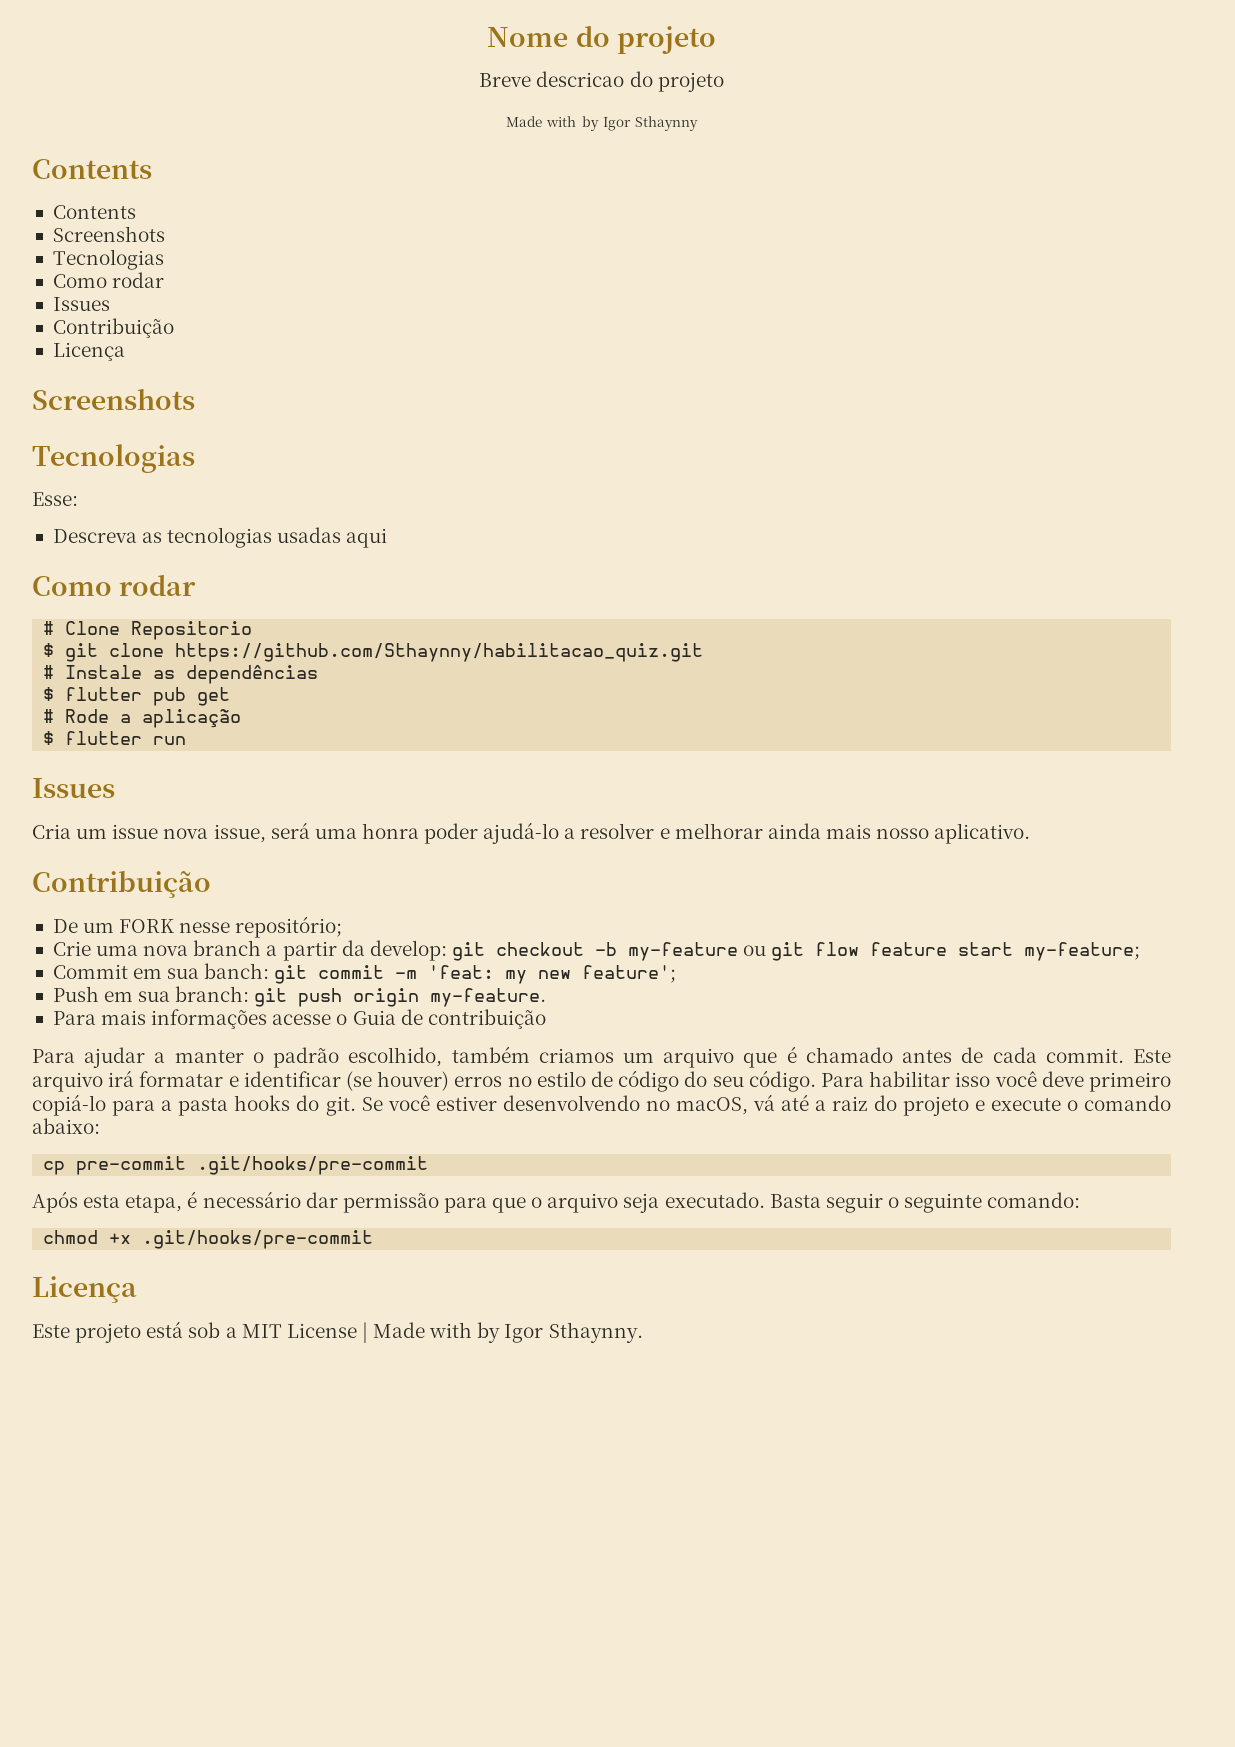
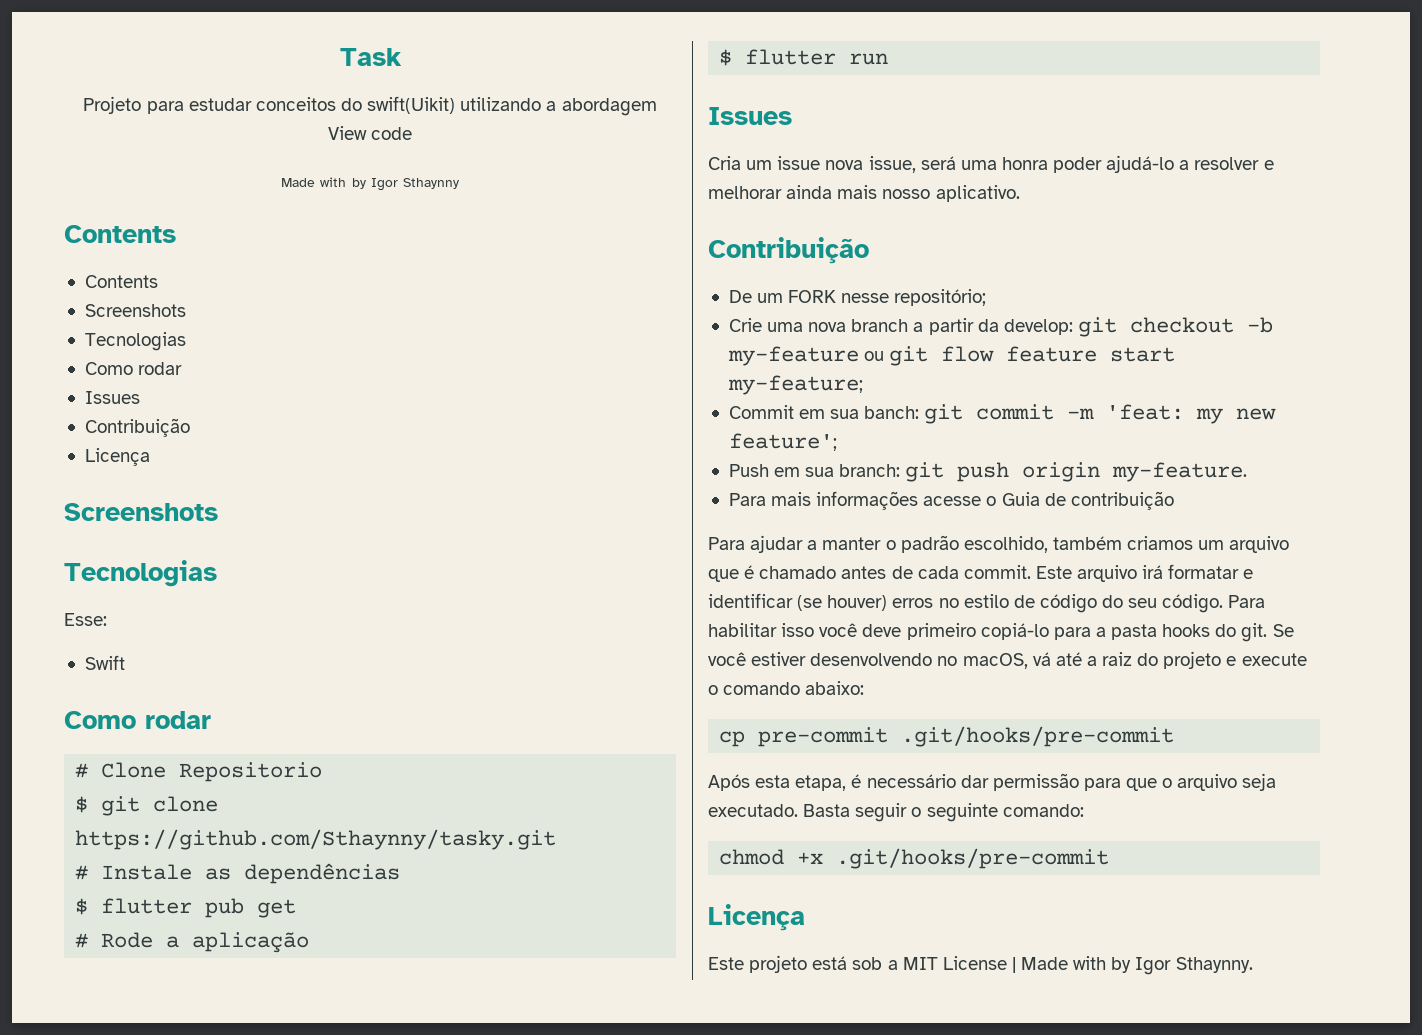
[487,25,716,54] [479,71,724,92] Nome do projeto // Breve descricao do projeto -> [339,48,402,66] [83,96,657,116] [327,126,413,140] Task // Projeto para estudar conceitos do swift(Uikit) utilizando a abordagem View code
[52,527,388,548] Descreva as tecnologias usadas aqui -> [84,655,125,670] Swift
[175,643,704,662] https://github.com/Sthaynny/habilitacao_quiz.git -> [75,829,557,850] https://github.com/Sthaynny/tasky.git

